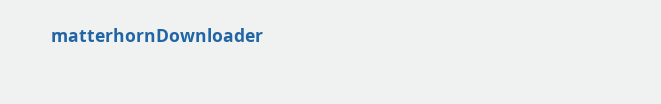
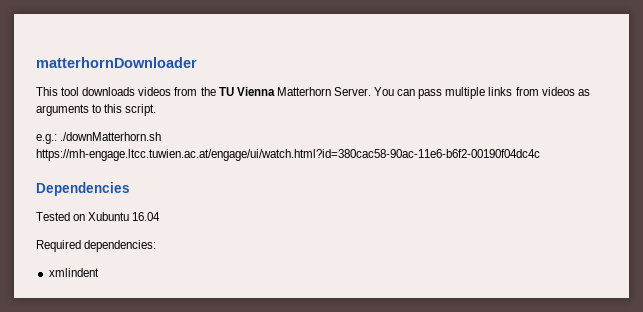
(263, 35) none -> [36,87,590,99] [36,104,157,116] [36,132,162,144] [36,149,540,161] [36,182,130,196] [36,212,161,221] [36,240,157,252] [48,268,99,277] // This tool downloads videos from the TU Vienna Matterhorn Server. You can pass multiple links from videos as arguments to this script. // e.g.: ./downMatterhorn.sh https://mh-engage.ltcc.tuwien.ac.at/engage/ui/watch.html?id=380cac58-90ac-11e6-b6f2-00190f04dc4c // Dependencies // Tested on Xubuntu 16.04 // Required dependencies: // xmlindent

